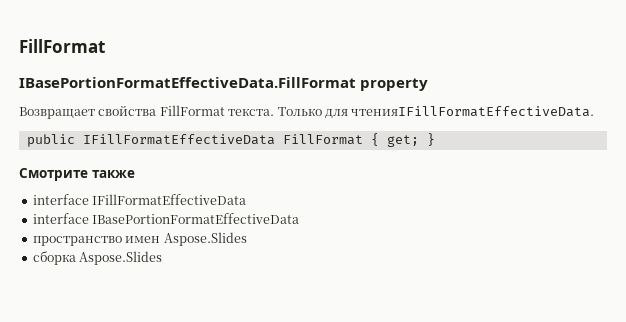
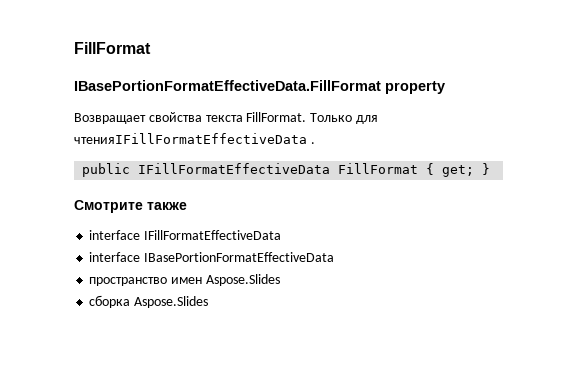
[159,105,595,119] FillFormat текста. Только для чтенияIFillFormatEffectiveData. -> [205,112,378,124] [74,133,315,144] текста FillFormat. Только для чтенияIFillFormatEffectiveData .

